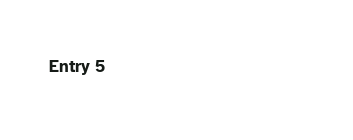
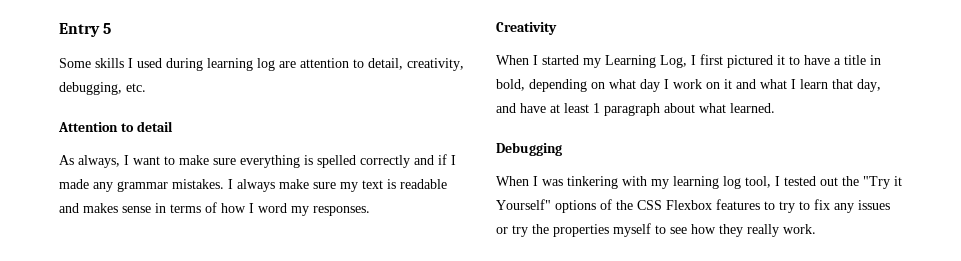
(105, 66) none -> [59,58,464,71] [59,82,146,95] [58,121,173,132] [59,154,456,168] [59,179,447,192] [59,202,370,216] [496,22,557,35] [496,54,881,68] [496,79,881,92] [496,103,775,116] [496,142,562,156] [496,176,902,189] [496,199,890,213] [496,223,816,237] // Some skills I used during learning log are attention to detail, creativity, debugging, etc. // Attention to detail // As always, I want to make sure everything is spelled correctly and if I made any grammar mistakes. I always make sure my text is readable and makes sense in terms of how I word my responses. // Creativity // When I started my Learning Log, I first pictured it to have a title in bold, depending on what day I work on it and what I learn that day, and have at least 1 paragraph about what learned. // Debugging // When I was tinkering with my learning log tool, I tested out the "Try it Yourself" options of the CSS Flexbox features to try to fix any issues or try the properties myself to see how they really work.

